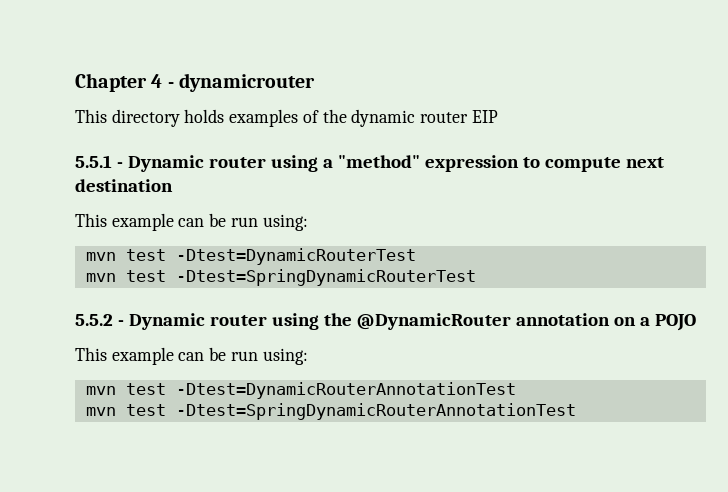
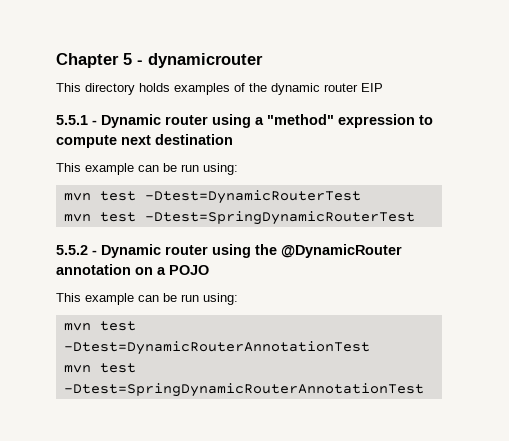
[151,74,163,88] 4 -> [123,53,132,65] 5

